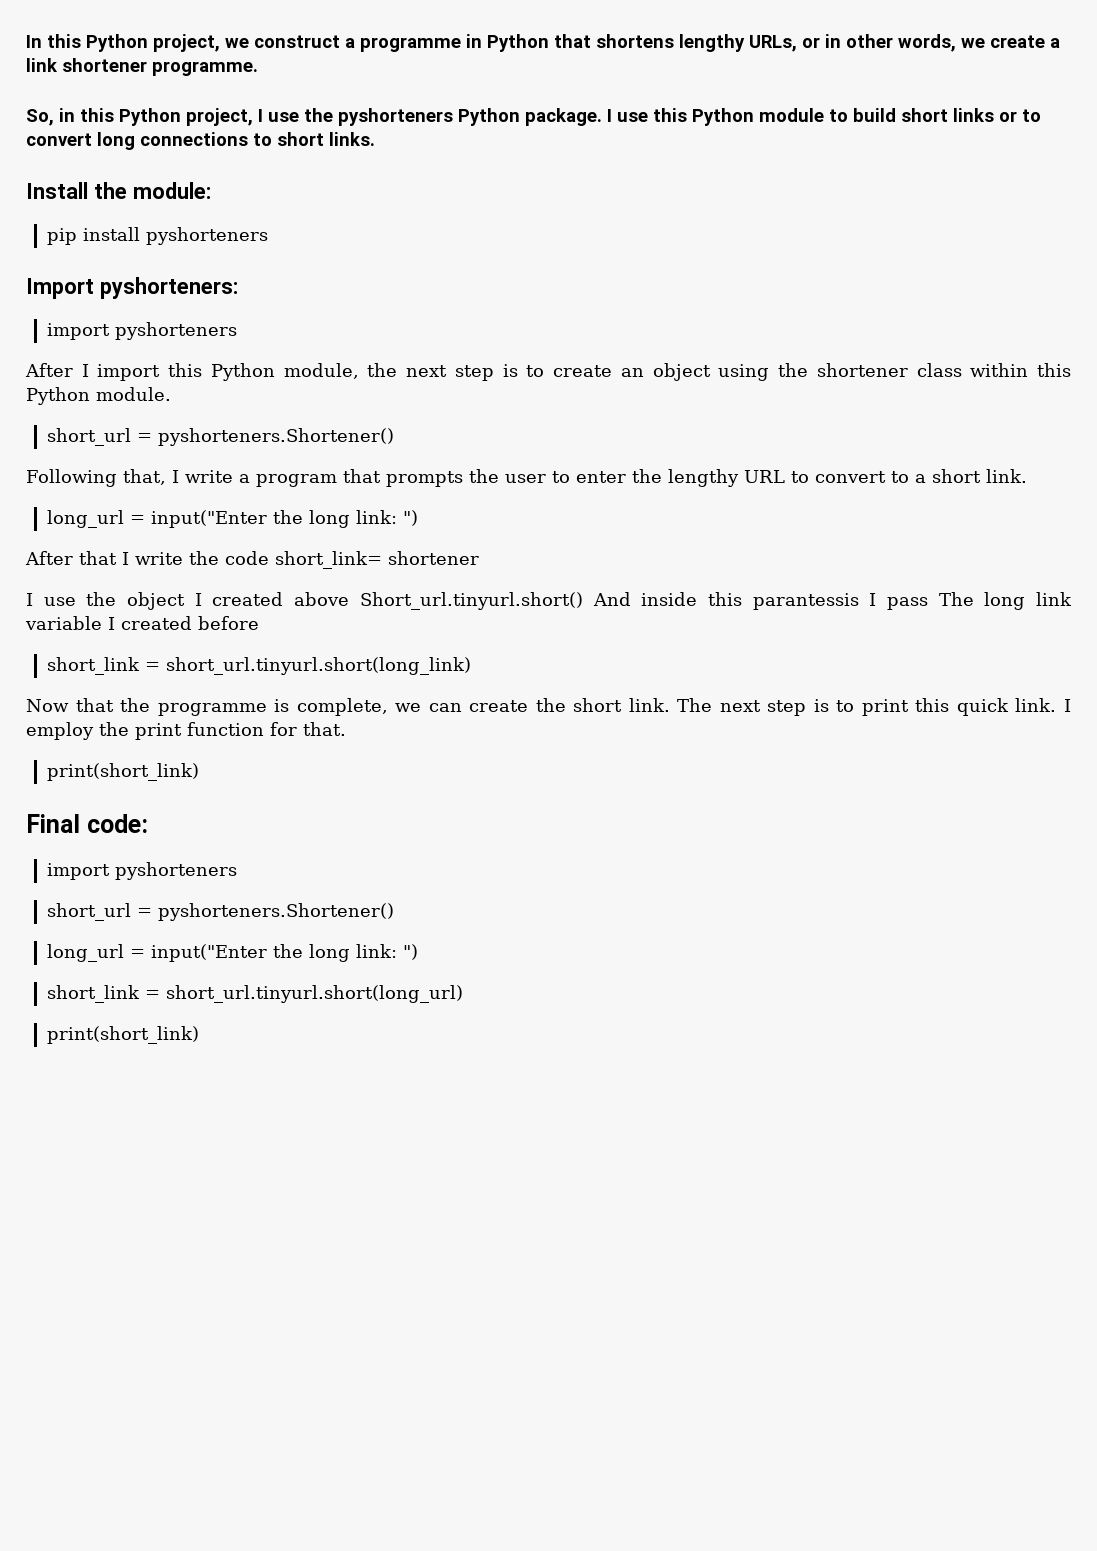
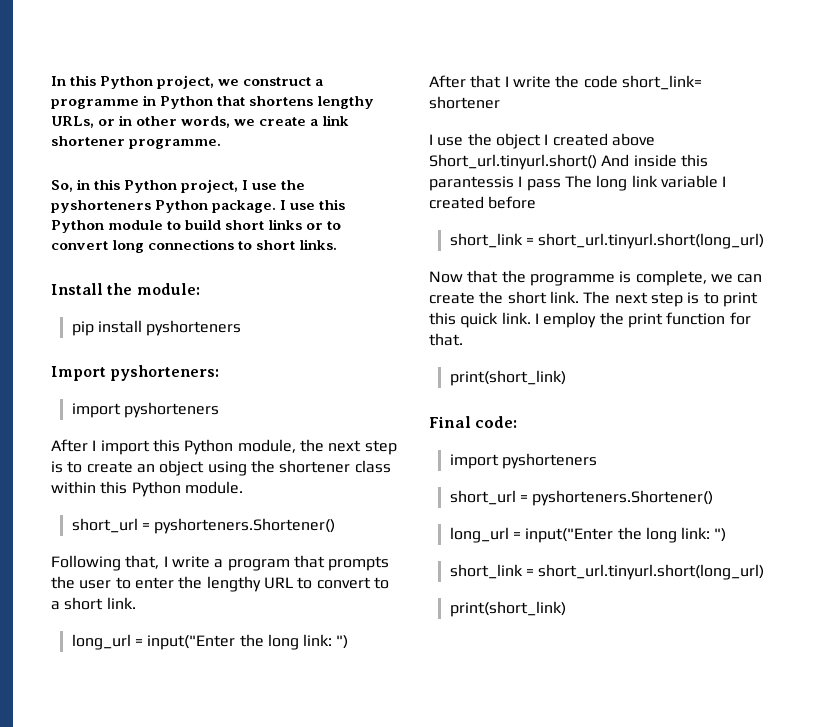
[165,657,471,675] short_url.tinyurl.short(long_link) -> [538,233,765,249] short_url.tinyurl.short(long_url)

